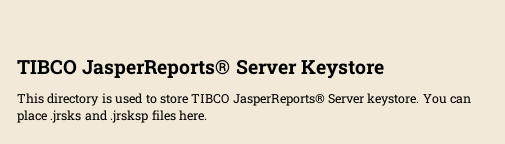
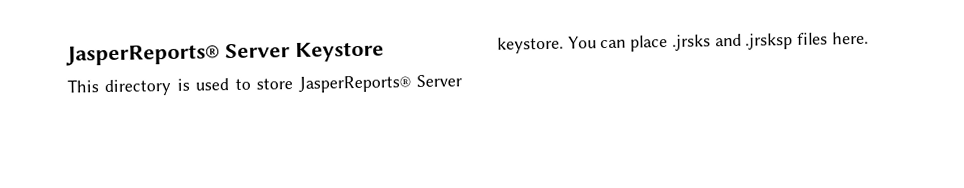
[17,59,77,75] TIBCO -> (65, 55) none
[191,94,230,104] TIBCO -> (294, 84) none

